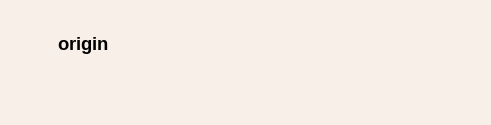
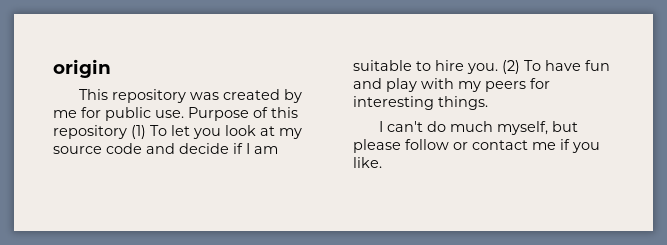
(108, 45) none -> [78,89,302,103] [53,107,298,121] [53,125,302,139] [53,143,278,154] [353,60,610,74] [353,78,550,92] [353,96,488,110] [378,121,578,135] [353,139,600,153] [353,157,382,168] // This repository was created by me for public use. Purpose of this repository (1) To let you look at my source code and decide if I am suitable to hire you. (2) To have fun and play with my peers for interesting things. // I can't do much myself, but please follow or contact me if you like.

